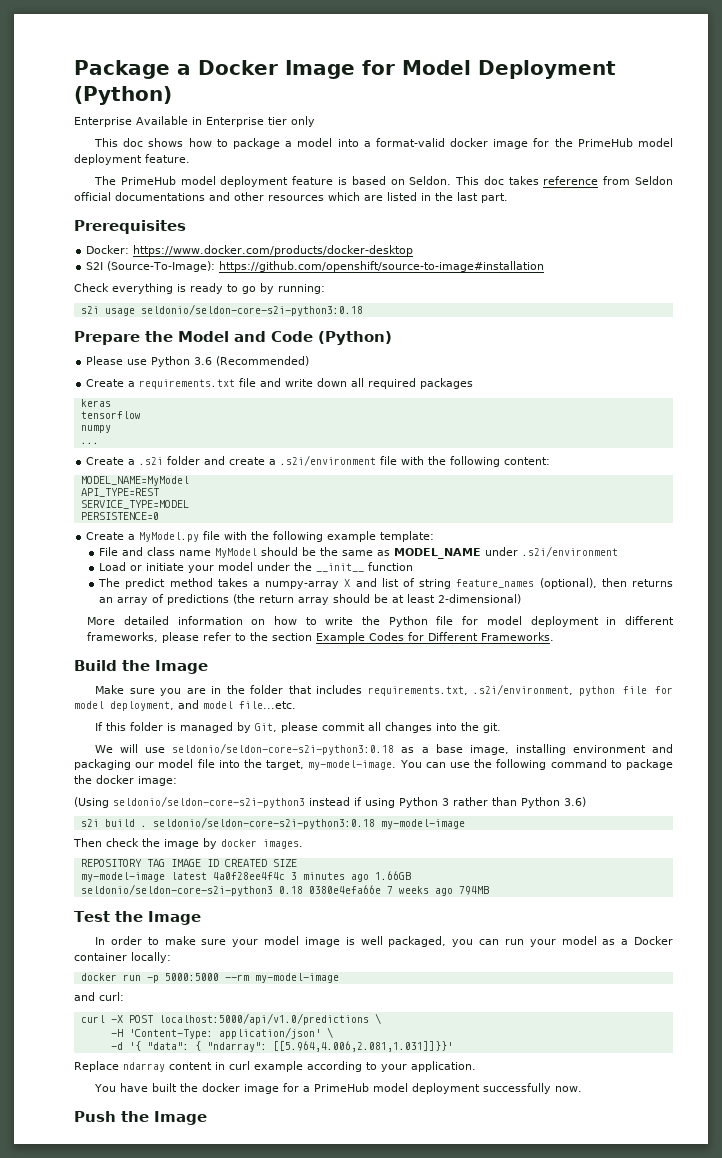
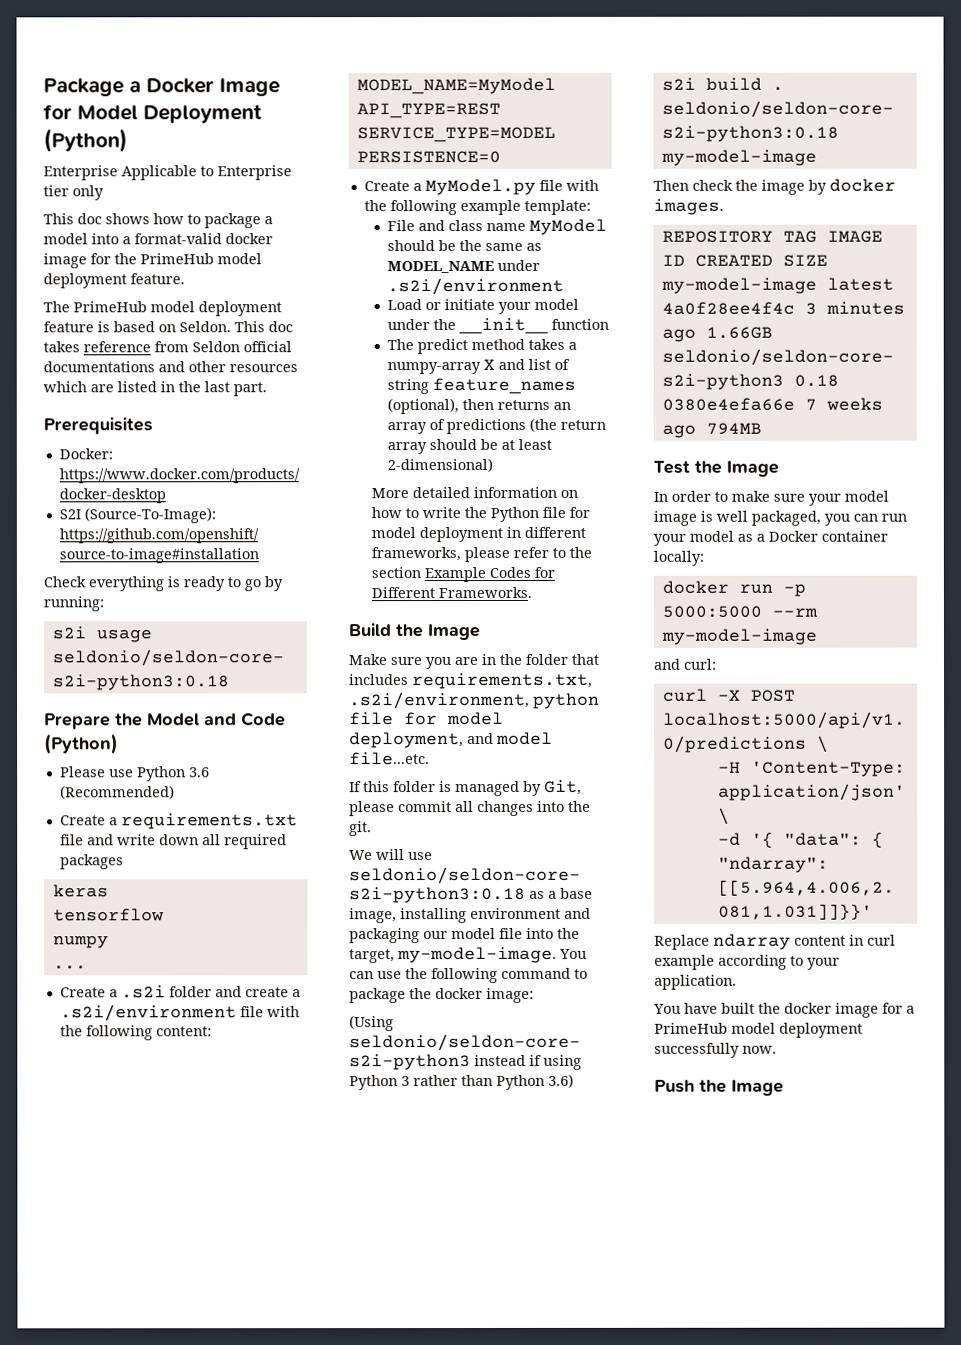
[136,116,202,125] Available in -> [121,165,214,181] Applicable to

